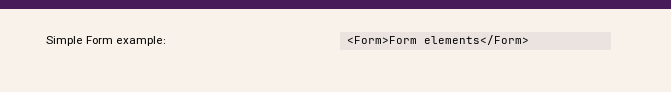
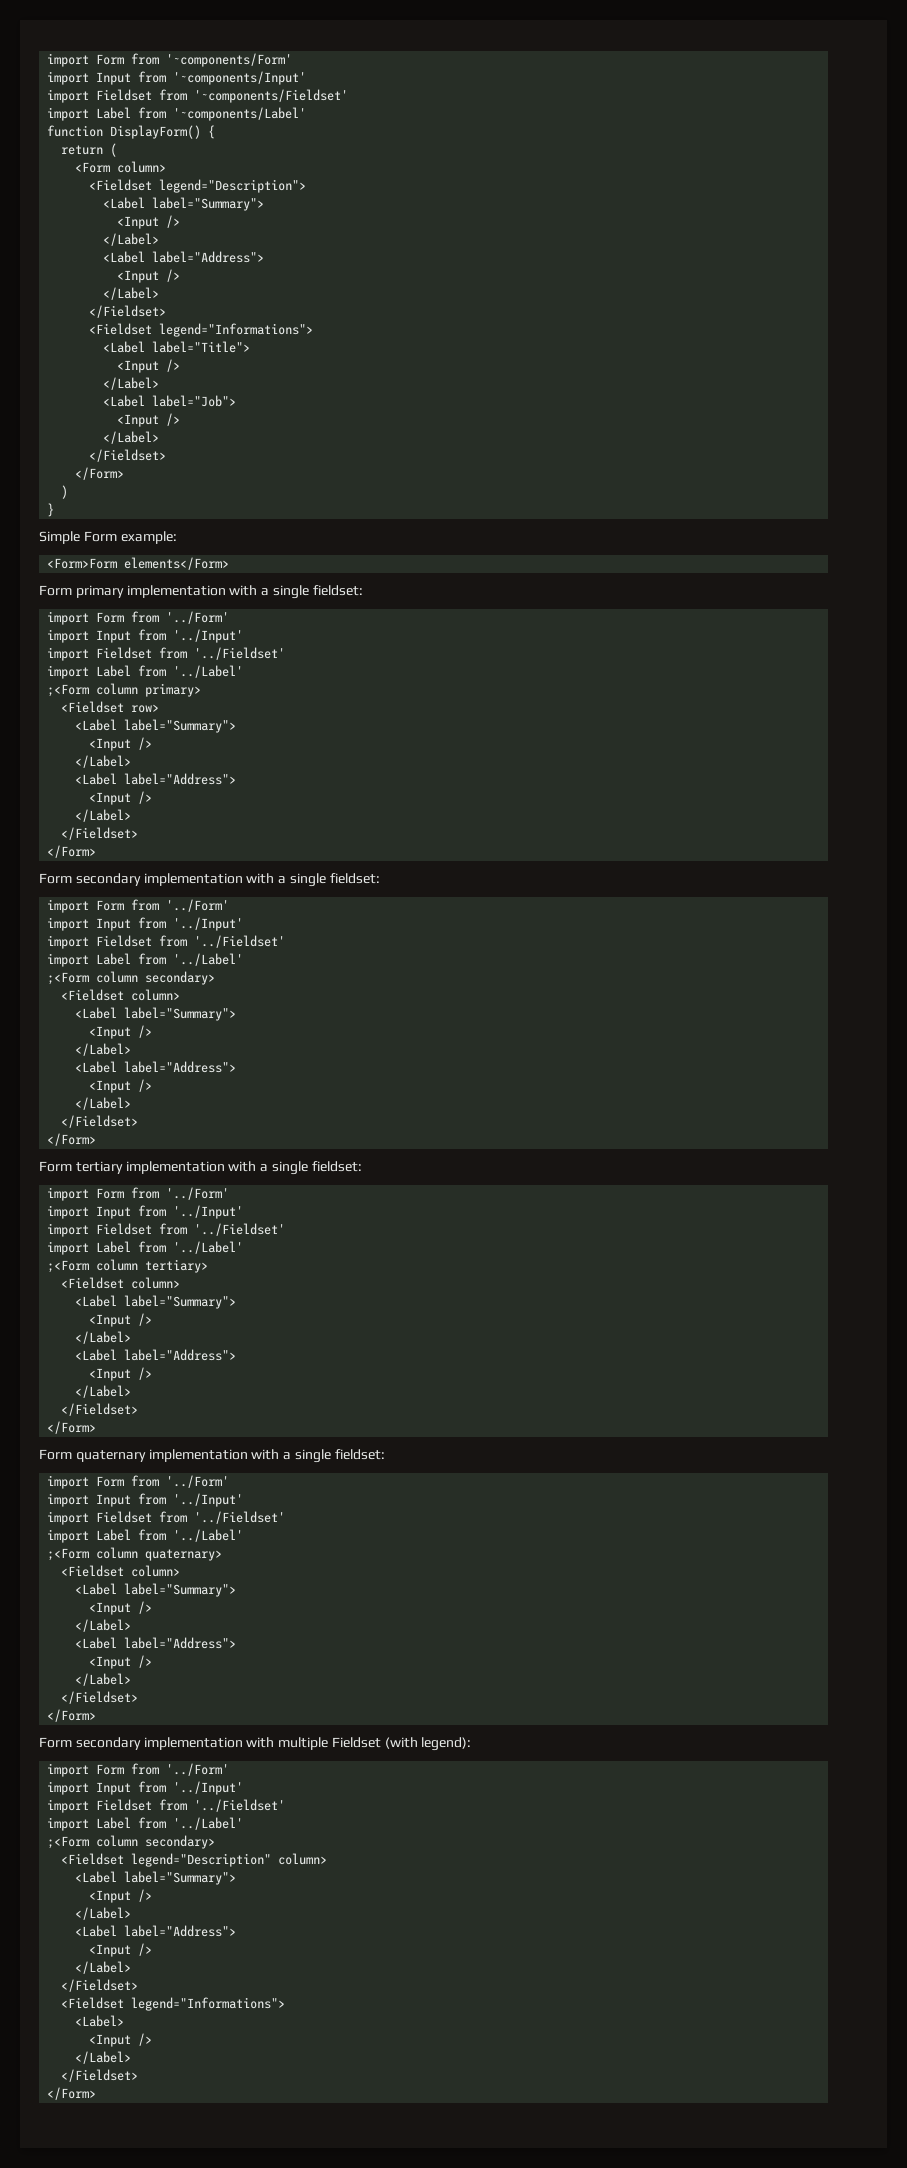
(46, 41) none -> [47,53,293,67] [47,71,307,85] [47,89,349,103] [47,107,307,121] [47,125,216,139] [61,143,118,157] [75,161,167,173] [89,179,307,193] [103,197,265,211] [117,215,181,229] [103,233,160,246] [103,251,265,263] [117,269,181,283] [103,287,160,300] [89,305,167,318] [89,323,314,337] [103,341,251,353] [117,359,181,373] [103,377,160,390] [103,395,237,407] [117,413,181,427] [103,431,160,444] [89,449,167,462] [75,467,125,480] [61,485,69,499] [47,503,55,517] import Form from '~components/Form' // import Input from '~components/Input' // import Fieldset from '~components/Fieldset' // import Label from '~components/Label' // function DisplayForm() { // return ( // <Form column> // <Fieldset legend="Description"> // <Label label="Summary"> // <Input /> // </Label> // <Label label="Address"> // <Input /> // </Label> // </Fieldset> // <Fieldset legend="Informations"> // <Label label="Title"> // <Input /> // </Label> // <Label label="Job"> // <Input /> // </Label> // </Fieldset> // </Form> // ) // } //
(529, 40) none -> [39,585,363,599] [47,611,230,625] [47,629,244,643] [47,647,286,661] [47,665,244,679] [47,683,202,697] [61,701,160,713] [75,719,237,733] [89,737,153,751] [75,755,132,768] [75,773,237,785] [89,791,153,805] [75,809,132,822] [61,827,139,840] [47,845,97,858] [39,873,380,887] [47,899,230,913] [47,917,244,931] [47,935,286,949] [47,953,244,967] [47,971,216,985] [61,989,181,1001] [75,1007,237,1021] [89,1025,153,1039] [75,1043,132,1056] [75,1061,237,1073] [89,1079,153,1093] [75,1097,132,1110] [61,1115,139,1128] [47,1133,97,1146] [39,1161,362,1175] [47,1187,230,1201] [47,1205,244,1219] [47,1223,286,1237] [47,1241,244,1255] [47,1259,209,1273] [61,1277,181,1289] [75,1295,237,1309] [89,1313,153,1327] [75,1331,132,1344] [75,1349,237,1361] [89,1367,153,1381] [75,1385,132,1398] [61,1403,139,1416] [47,1421,97,1434] [39,1449,385,1463] [47,1475,230,1489] [47,1493,244,1507] [47,1511,286,1525] [47,1529,244,1543] [47,1547,223,1561] [61,1565,181,1577] [75,1583,237,1597] [89,1601,153,1615] [75,1619,132,1632] [75,1637,237,1649] [89,1655,153,1669] [75,1673,132,1686] [61,1691,139,1704] [47,1709,97,1722] [39,1737,472,1751] [47,1763,230,1777] [47,1781,244,1795] [47,1799,286,1813] [47,1817,244,1831] [47,1835,216,1849] [61,1853,328,1867] [75,1871,237,1885] [89,1889,153,1903] [75,1907,132,1920] [75,1925,237,1937] [89,1943,153,1957] [75,1961,132,1974] [61,1979,139,1992] [61,1997,286,2011] [75,2015,125,2027] [89,2033,153,2047] [75,2051,132,2064] [61,2069,139,2082] [47,2087,97,2100] // Form primary implementation with a single fieldset: // import Form from '../Form' // import Input from '../Input' // import Fieldset from '../Fieldset' // import Label from '../Label' // ;<Form column primary> // <Fieldset row> // <Label label="Summary"> // <Input /> // </Label> // <Label label="Address"> // <Input /> // </Label> // </Fieldset> // </Form> // Form secondary implementation with a single fieldset: // import Form from '../Form' // import Input from '../Input' // import Fieldset from '../Fieldset' // import Label from '../Label' // ;<Form column secondary> // <Fieldset column> // <Label label="Summary"> // <Input /> // </Label> // <Label label="Address"> // <Input /> // </Label> // </Fieldset> // </Form> // Form tertiary implementation with a single fieldset: // import Form from '../Form' // import Input from '../Input' // import Fieldset from '../Fieldset' // import Label from '../Label' // ;<Form column tertiary> // <Fieldset column> // <Label label="Summary"> // <Input /> // </Label> // <Label label="Address"> // <Input /> // </Label> // </Fieldset> // </Form> // Form quaternary implementation with a single fieldset: // import Form from '../Form' // import Input from '../Input' // import Fieldset from '../Fieldset' // import Label from '../Label' // ;<Form column quaternary> // <Fieldset column> // <Label label="Summary"> // <Input /> // </Label> // <Label label="Address"> // <Input /> // </Label> // </Fieldset> // </Form> // Form secondary implementation with multiple Fieldset (with legend): // import Form from '../Form' // import Input from '../Input' // import Fieldset from '../Fieldset' // import Label from '../Label' // ;<Form column secondary> // <Fieldset legend="Description" column> // <Label label="Summary"> // <Input /> // </Label> // <Label label="Address"> // <Input /> // </Label> // </Fieldset> // <Fieldset legend="Informations"> // <Label> // <Input /> // </Label> // </Fieldset> // </Form>

